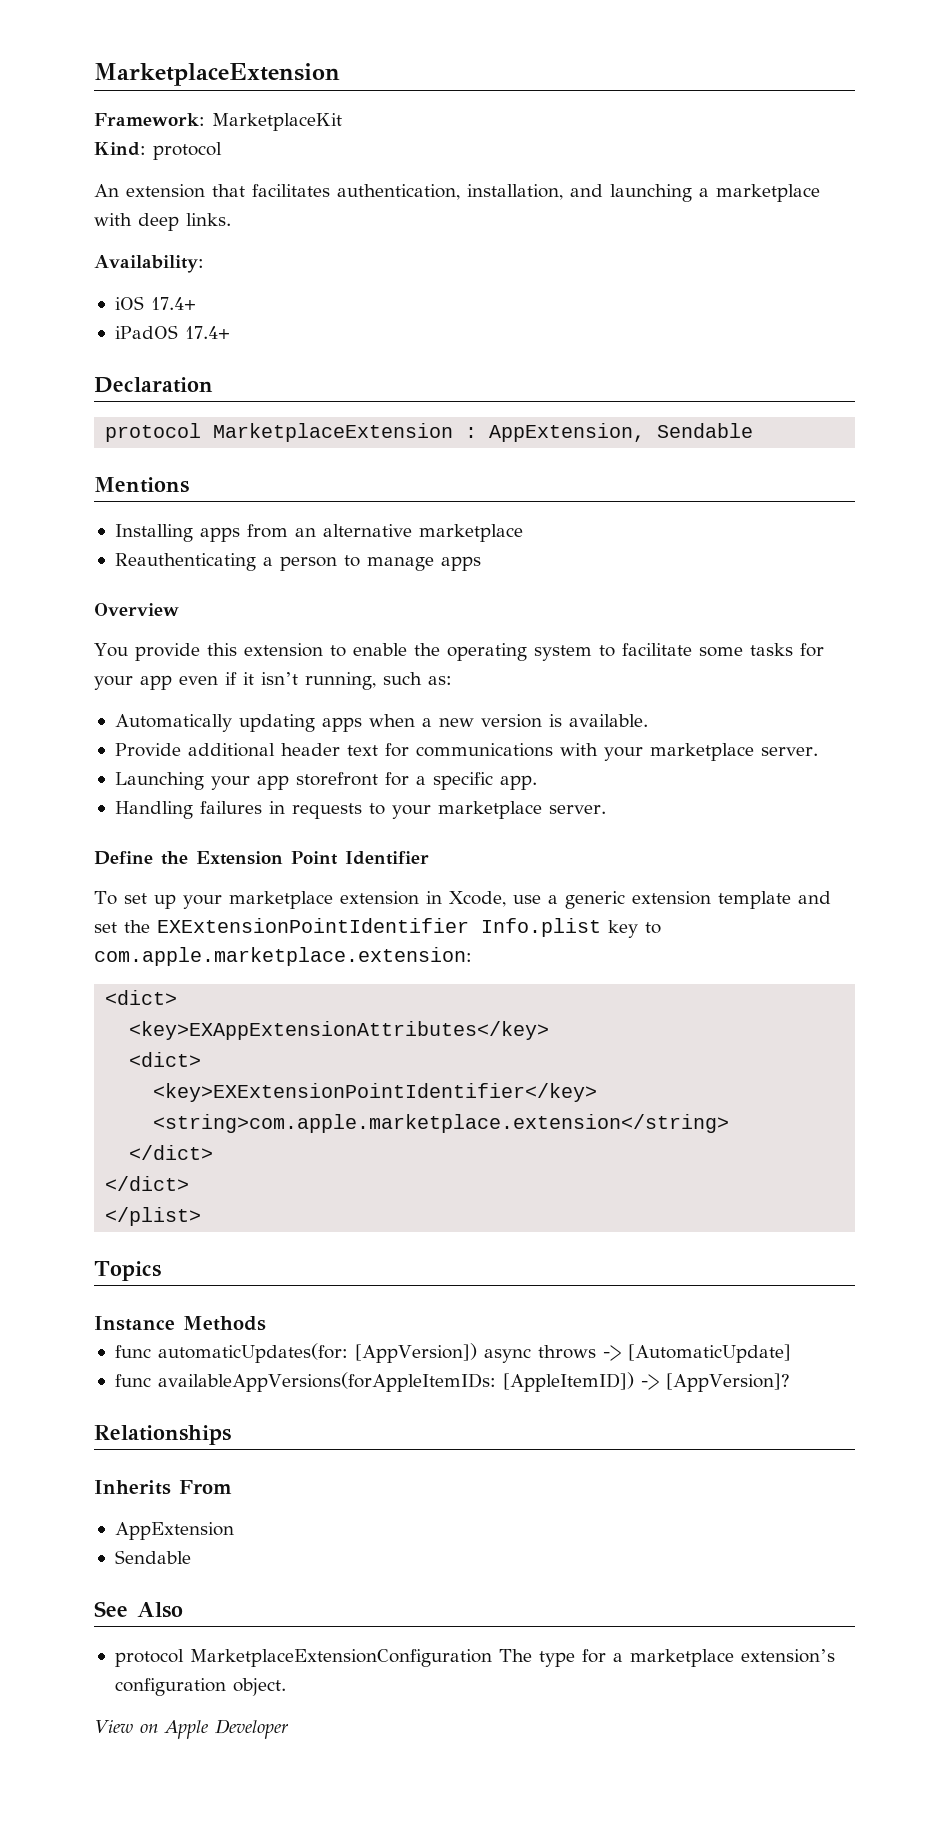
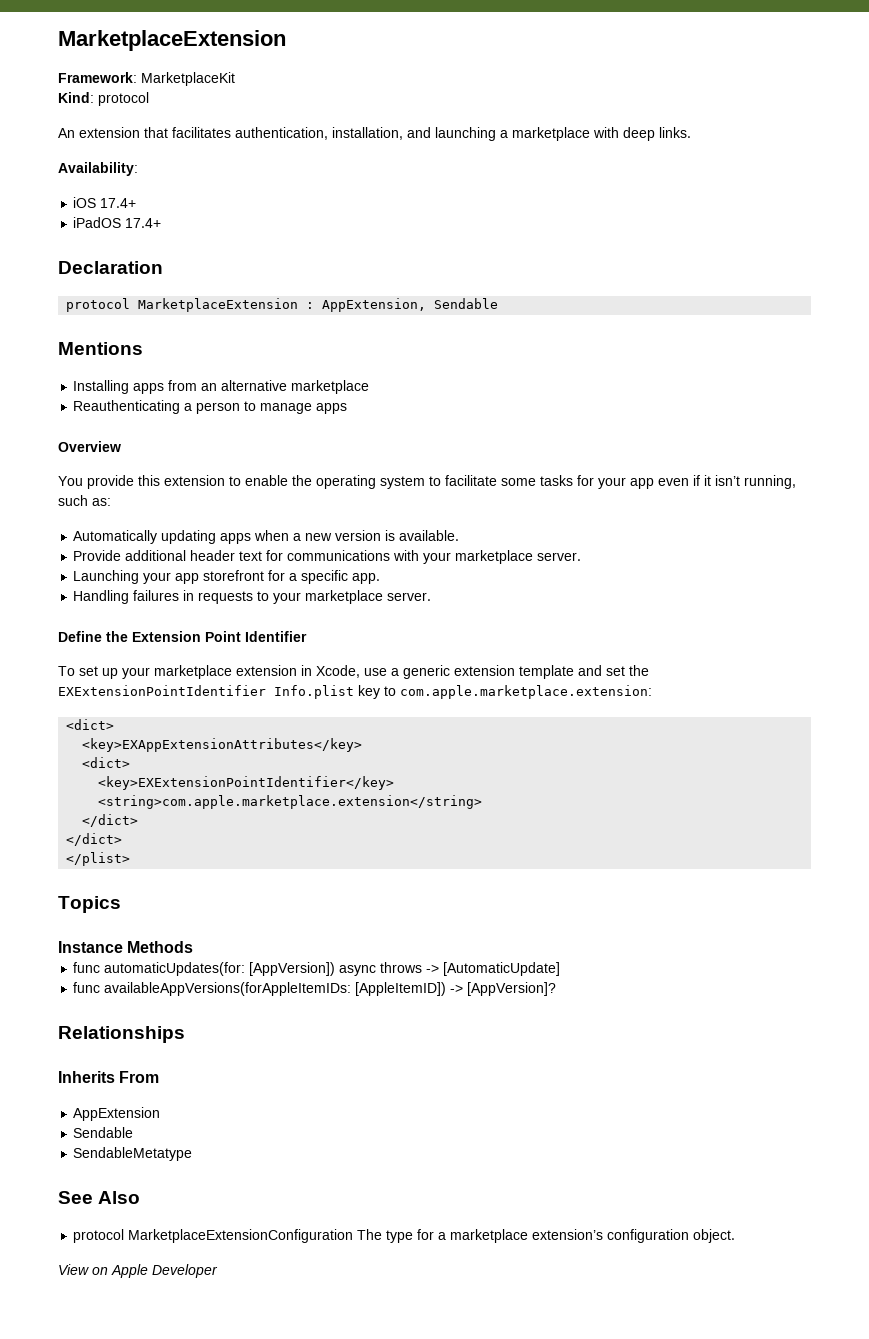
(191, 1557) none -> [73,1147,193,1161] // SendableMetatype

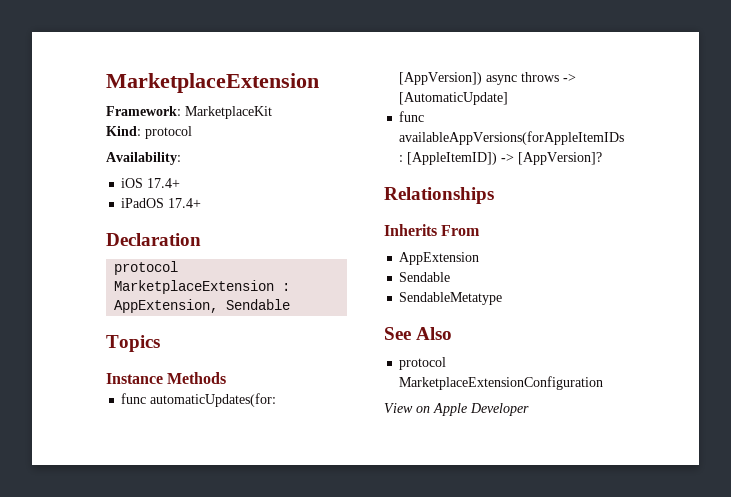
[58,127,691,141] // An extension that facilitates authentication, installation, and launching a marketplace with deep links. -> (192, 132) none
[58,342,143,355] [73,380,370,394] [73,400,348,414] [58,441,121,452] [58,475,796,489] [58,495,111,506] [73,530,460,544] [73,550,582,564] [73,570,381,584] [73,590,432,604] [58,631,307,642] [58,665,649,679] [58,685,652,699] [66,719,115,730] [82,738,363,752] [82,757,131,768] [98,776,395,790] [98,795,483,809] [82,814,139,827] [66,833,123,846] [66,852,131,866] // Mentions // Installing apps from an alternative marketplace // Reauthenticating a person to manage apps // Overview // You provide this extension to enable the operating system to facilitate some tasks for your app even if it isn’t running, such as: // Automatically updating apps when a new version is available. // Provide additional header text for communications with your marketplace server. // Launching your app storefront for a specific app. // Handling failures in requests to your marketplace server. // Define the Extension Point Identifier // To set up your marketplace extension in Xcode, use a generic extension template and set the EXExtensionPointIdentifier Info.plist key to com.apple.marketplace.extension: // <dict> // <key>EXAppExtensionAttributes</key> // <dict> // <key>EXExtensionPointIdentifier</key> // <string>com.apple.marketplace.extension</string> // </dict> // </dict> // </plist> -> (291, 304) none
[357,1229,736,1243] The type for a marketplace extension’s configuration object. -> (604, 383) none

